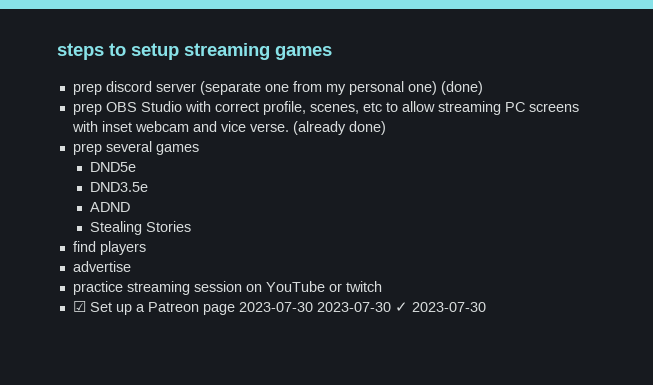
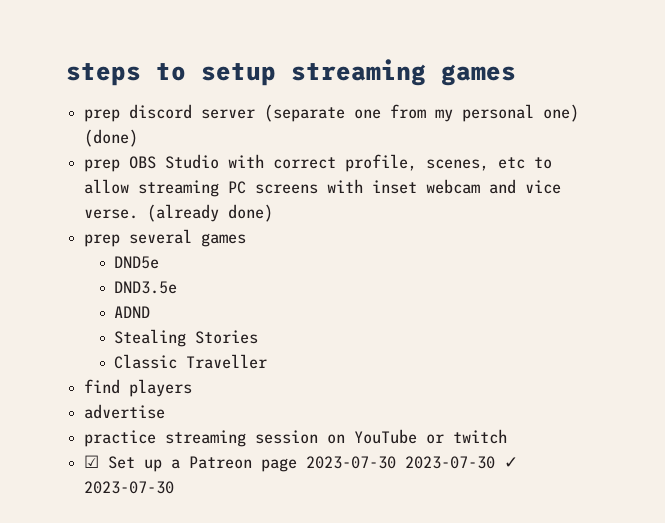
(191, 226) none -> [114,354,268,369] // Classic Traveller

